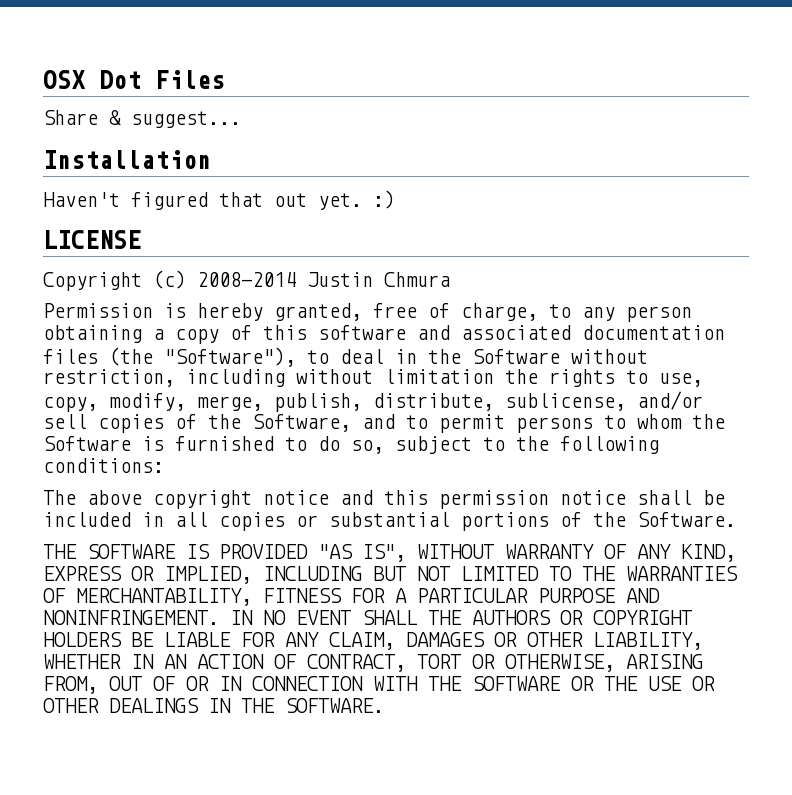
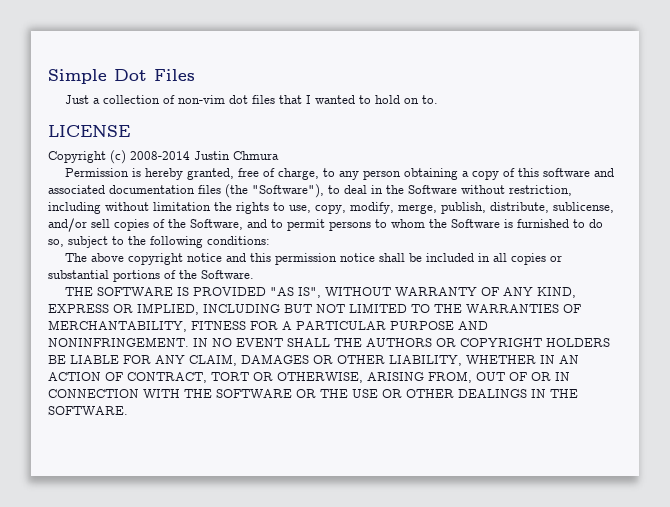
[43,70,86,89] OSX -> [48,69,107,84] Simple
[43,110,241,128] [43,150,211,169] [43,190,395,210] Share & suggest... // Installation // Haven't figured that out yet. :) -> [65,95,439,104] Just a collection of non-vim dot files that I wanted to hold on to.

